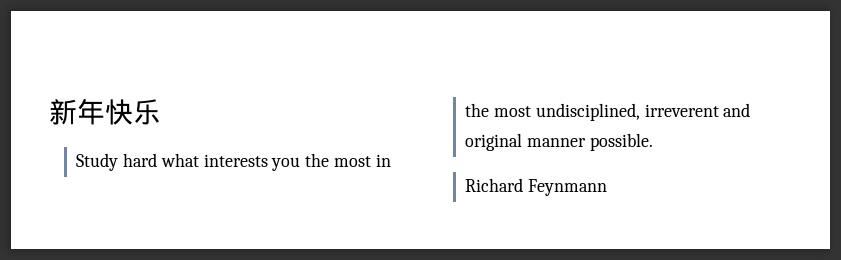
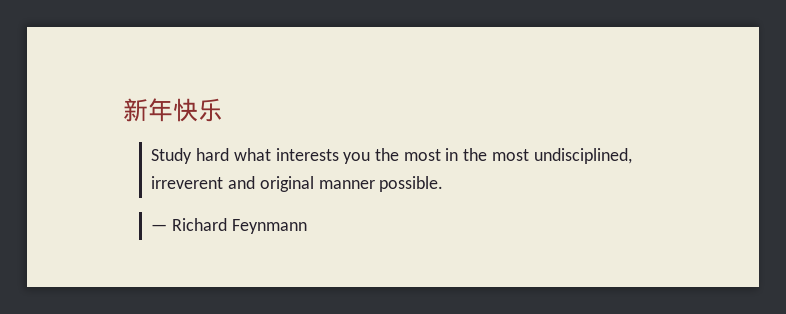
(653, 142) none -> [151,224,168,231] —

